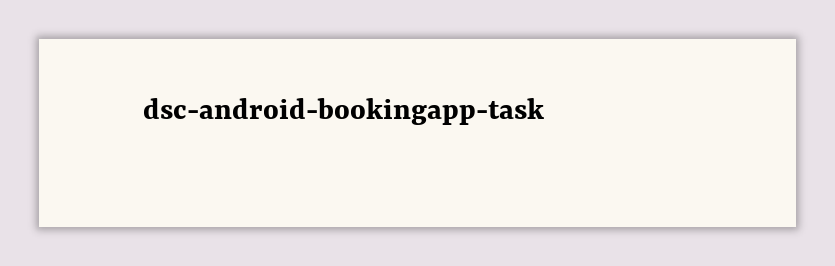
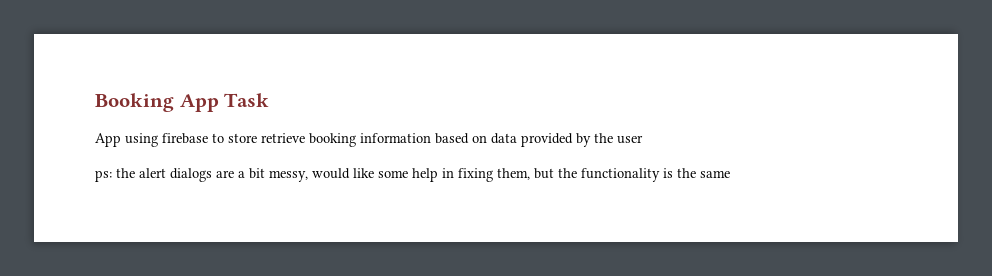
[143,98,544,125] dsc-android-bookingapp-task -> [95,93,270,112] [95,133,643,147] [95,168,730,182] Booking App Task // App using firebase to store retrieve booking information based on data provided by the user // ps: the alert dialogs are a bit messy, would like some help in fixing them, but the functionality is the same

